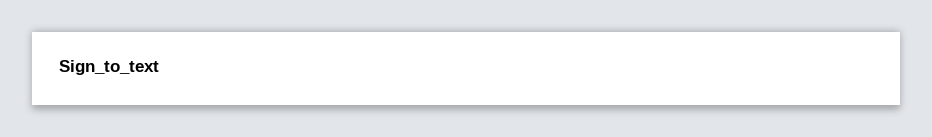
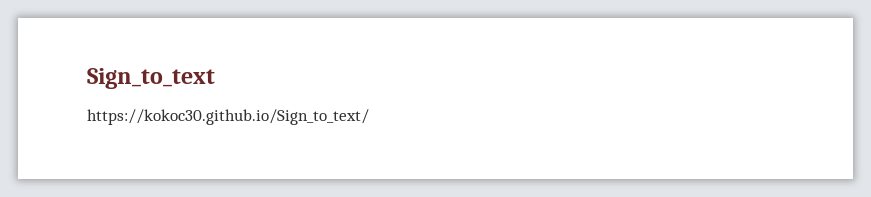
(159, 67) none -> [87,109,369,125] // https://kokoc30.github.io/Sign_to_text/

